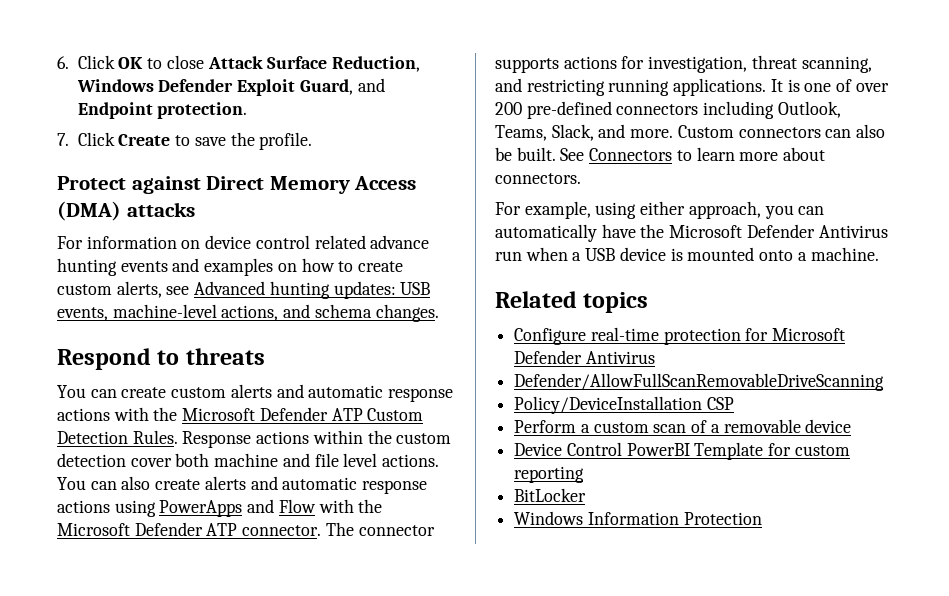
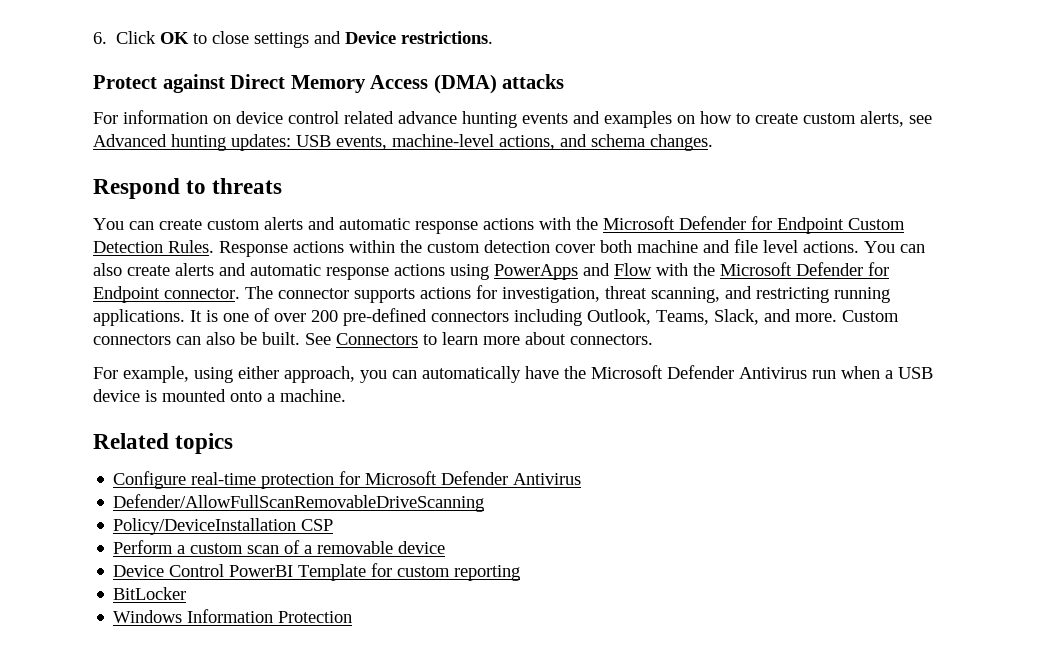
[207,56,421,72] [76,78,385,96] [77,102,248,119] [57,132,313,150] Attack Surface Reduction, Windows Defender Exploit Guard, and Endpoint protection. // 7. Click Create to save the profile. -> [254,31,494,48] settings and Device restrictions.
[331,408,363,421] ATP -> [751,216,844,234] for Endpoint
[206,523,238,536] ATP -> [868,262,889,276] [93,286,160,303] for Endpoint

